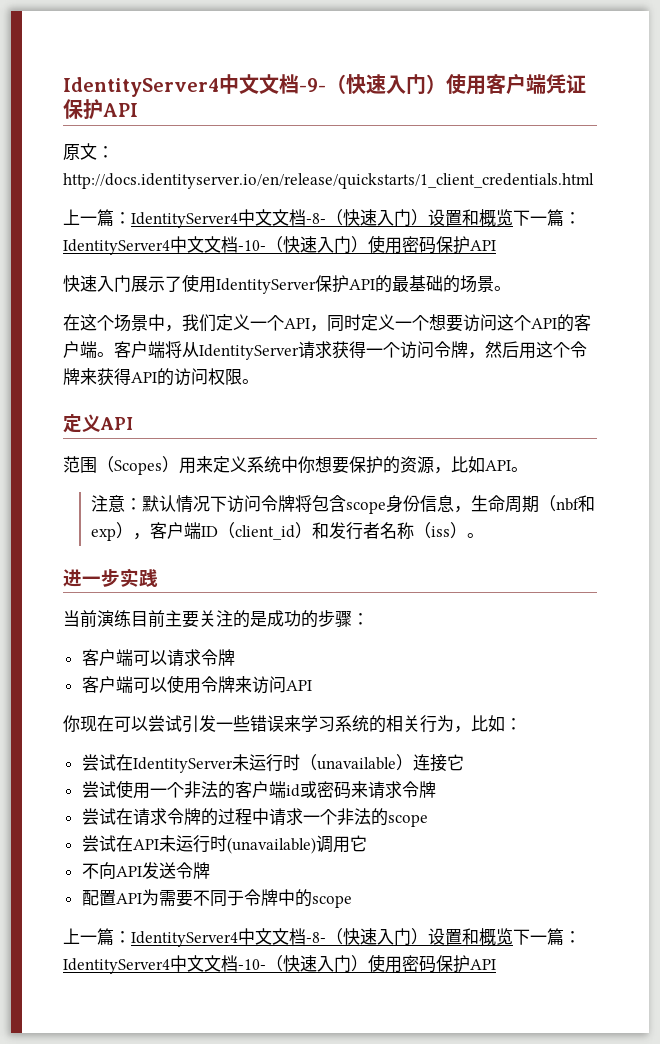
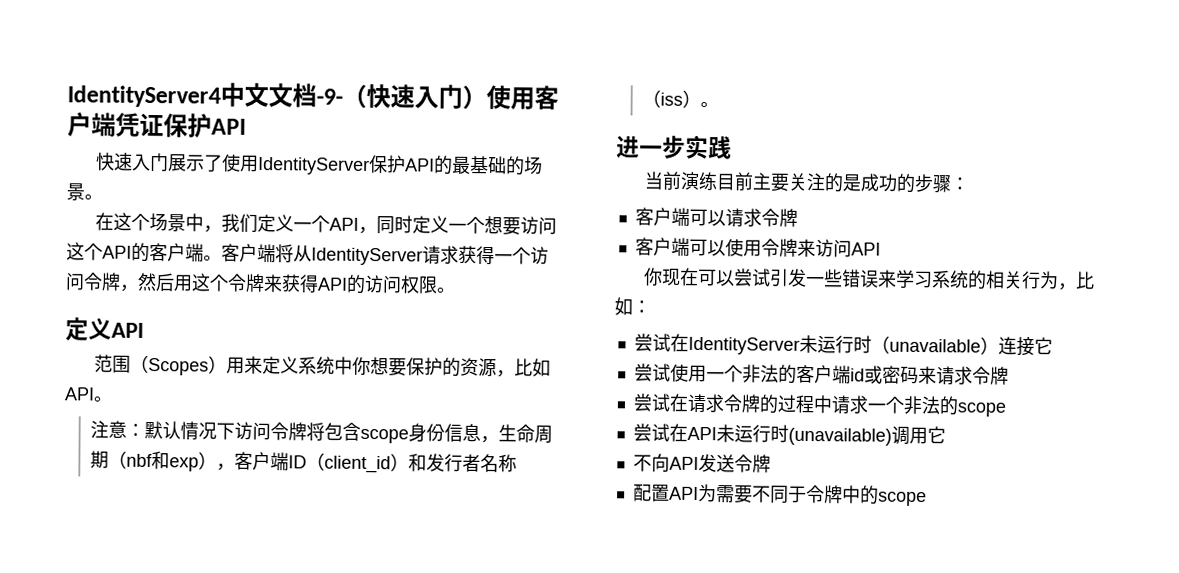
[63,143,114,160] [63,173,594,189] [63,209,581,228] [63,235,496,255] // 原文：http://docs.identityserver.io/en/release/quickstarts/1_client_credentials.html // 上一篇：IdentityServer4中文文档-8-（快速入门）设置和概览下一篇：IdentityServer4中文文档-10-（快速入门）使用密码保护API -> (246, 126) none
[63,928,581,947] [63,954,496,974] // 上一篇：IdentityServer4中文文档-8-（快速入门）设置和概览下一篇：IdentityServer4中文文档-10-（快速入门）使用密码保护API -> (927, 499) none

